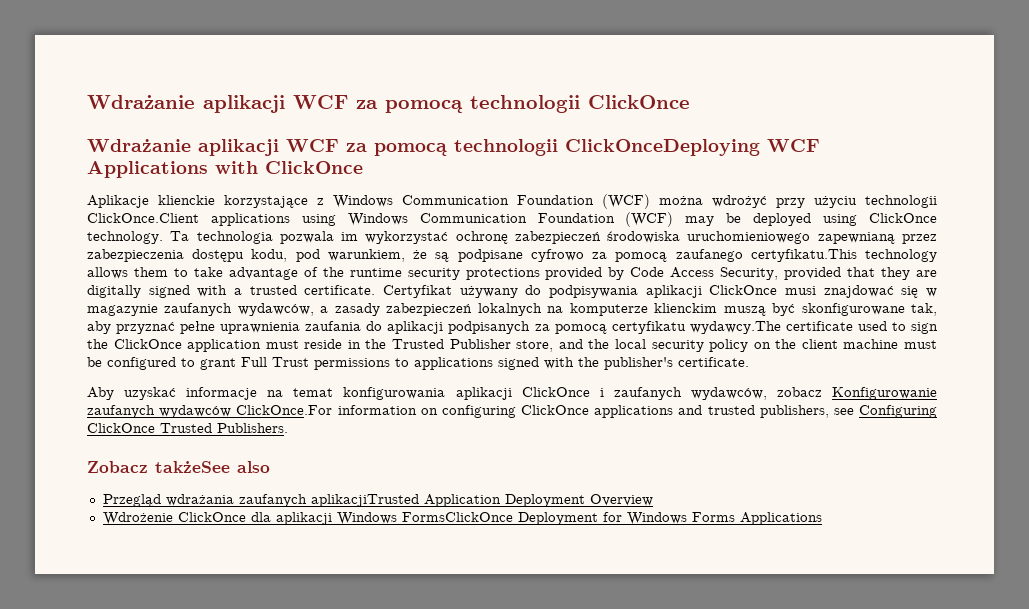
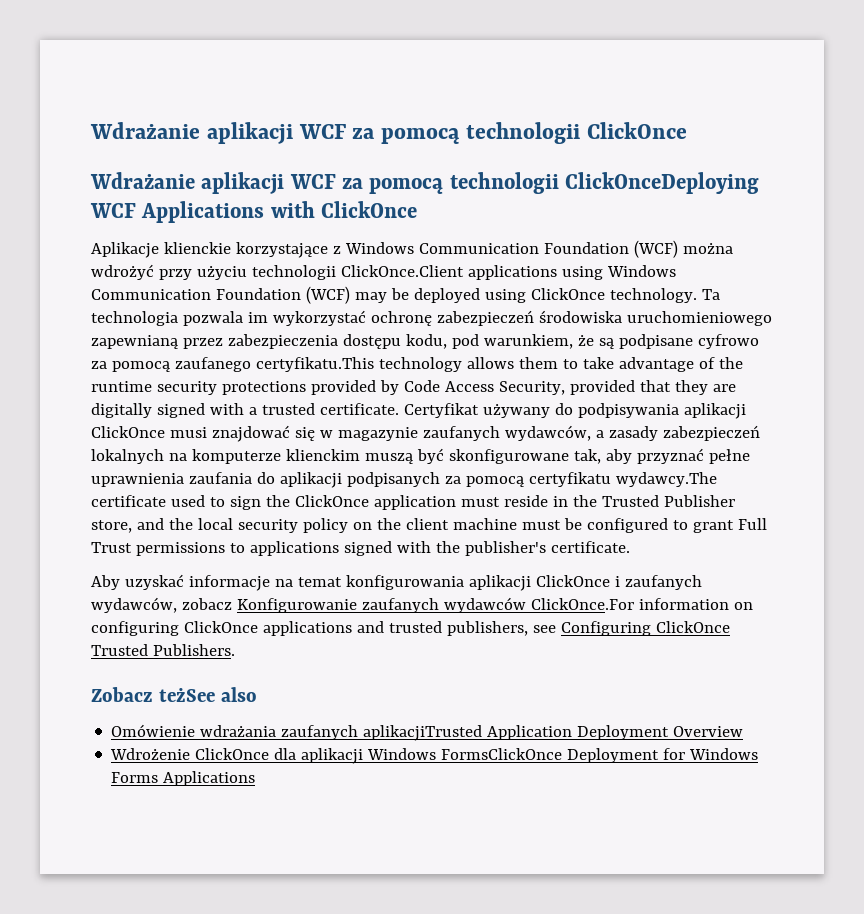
[155,461,230,473] takżeSee -> [158,688,215,702] teżSee
[102,494,161,507] Przegląd -> [111,724,196,737] Omówienie

